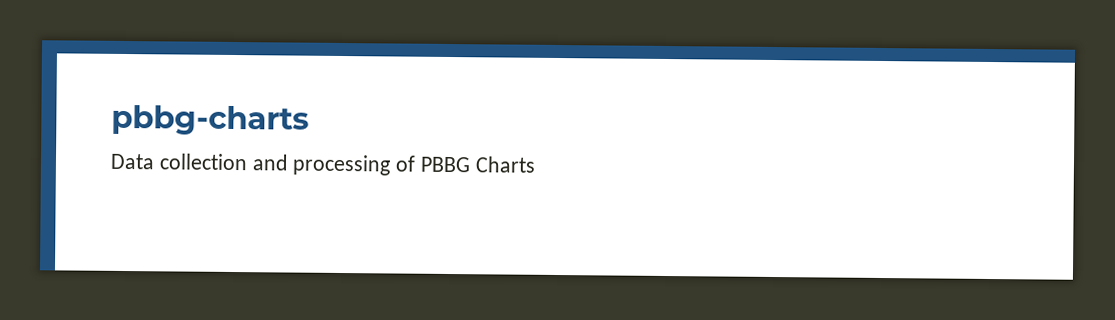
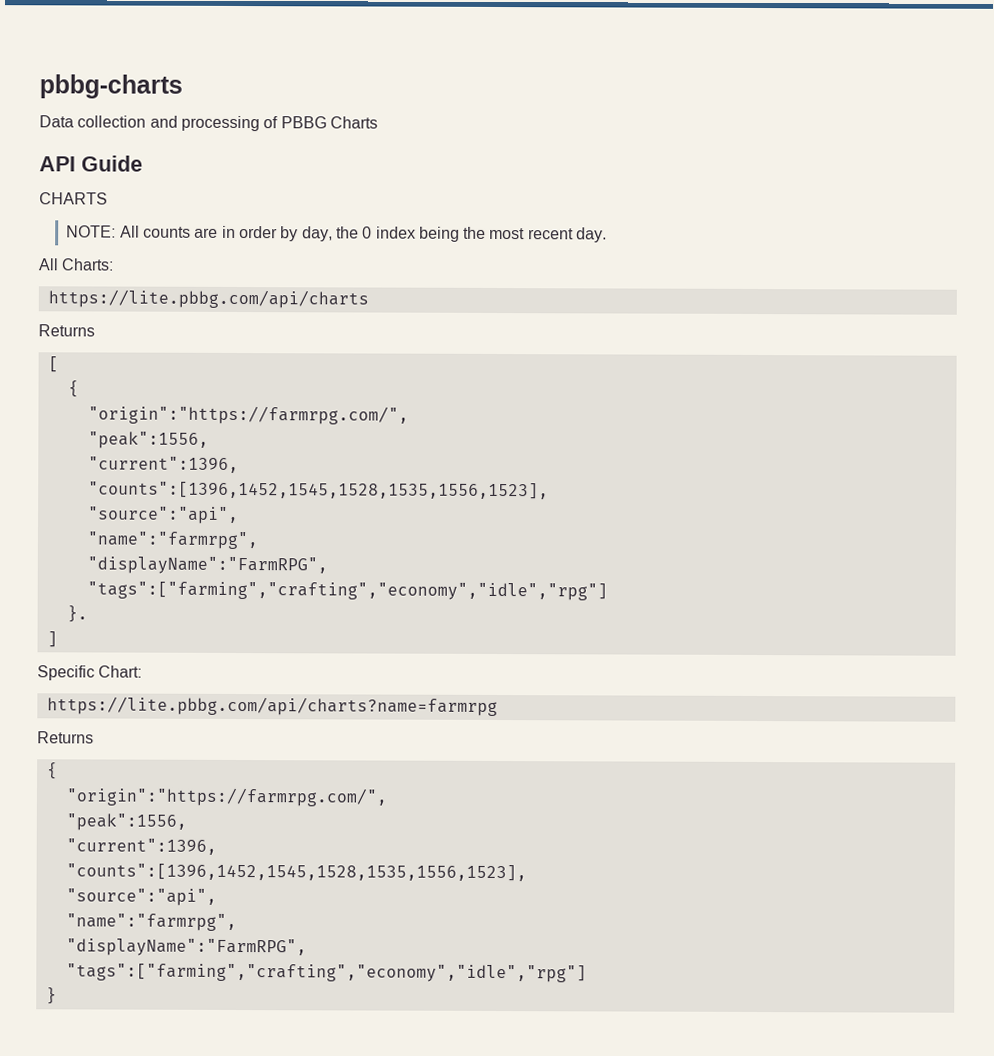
(536, 164) none -> [39,155,143,172] [39,192,108,205] [66,225,608,243] [38,258,115,271] [47,289,369,309] [38,324,95,337] [47,356,59,373] [67,380,79,398] [87,405,409,425] [87,431,209,449] [87,456,239,474] [87,481,549,500] [87,506,239,525] [86,531,258,550] [86,556,328,575] [86,581,608,601] [66,605,88,623] [46,631,58,648] [37,665,143,681] [46,696,498,717] [37,731,94,744] [46,762,58,780] [65,787,387,807] [65,813,187,831] [65,838,217,855] [65,863,527,882] [65,888,217,906] [65,913,237,932] [65,938,307,957] [65,963,587,983] [45,987,57,1005] // API Guide // CHARTS // NOTE: All counts are in order by day, the 0 index being the most recent day. // All Charts: // https://lite.pbbg.com/api/charts // Returns // [ // { // "origin":"https://farmrpg.com/", // "peak":1556, // "current":1396, // "counts":[1396,1452,1545,1528,1535,1556,1523], // "source":"api", // "name":"farmrpg", // "displayName":"FarmRPG", // "tags":["farming","crafting","economy","idle","rpg"] // }. // ] // Specific Chart: // https://lite.pbbg.com/api/charts?name=farmrpg // Returns // { // "origin":"https://farmrpg.com/", // "peak":1556, // "current":1396, // "counts":[1396,1452,1545,1528,1535,1556,1523], // "source":"api", // "name":"farmrpg", // "displayName":"FarmRPG", // "tags":["farming","crafting","economy","idle","rpg"] // }

